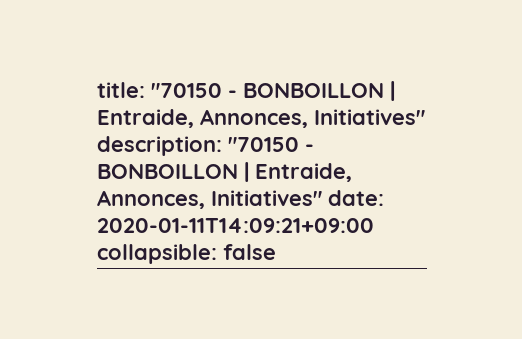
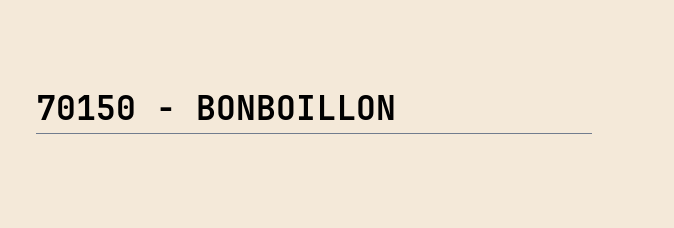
[97,81,395,101] [97,109,425,128] [97,136,314,156] [97,162,352,182] [97,190,384,209] [97,218,374,233] [97,244,276,264] title: "70150 - BONBOILLON | Entraide, Annonces, Initiatives" description: "70150 - BONBOILLON | Entraide, Annonces, Initiatives" date: 2020-01-11T14:09:21+09:00 collapsible: false -> [36,95,396,120] 70150 - BONBOILLON

